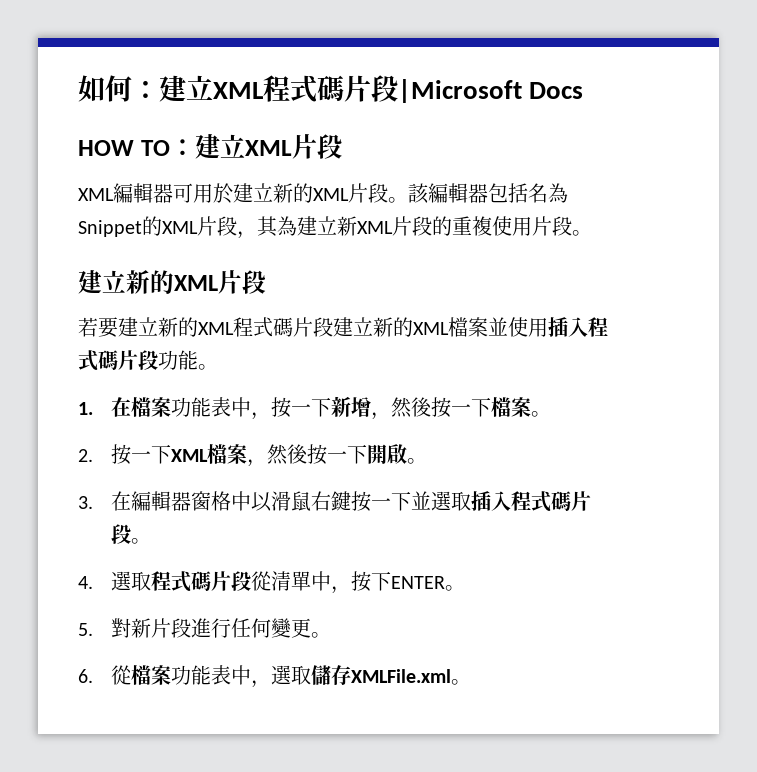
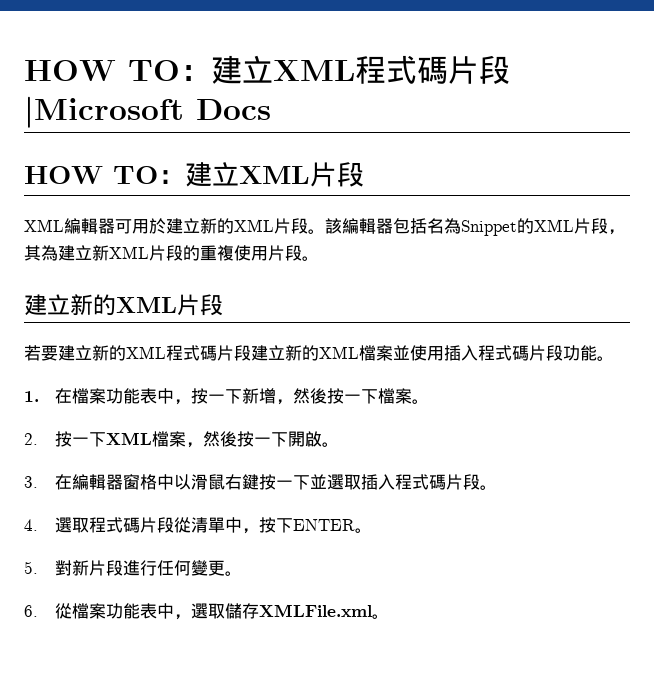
[78,75,132,102] 如何 -> [24,60,180,81] HOW TO

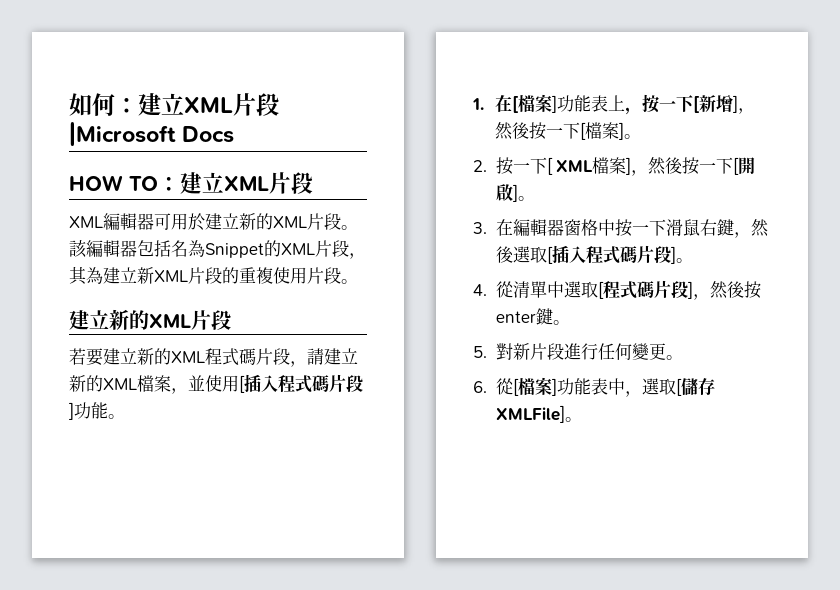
[24,55,448,84] HOW TO：建立XML程式碼 -> [69,93,233,116] 如何：建立XML
(251, 353) none -> [290,348,324,367] ，請
[393,345,563,361] 並使用插入程式碼片段 -> [171,374,363,394] [69,402,74,420] ，並使用[插入程式碼片段]
[72,388,413,405] 檔案功能表中，按一下新增，然後按一下檔案 -> [512,94,756,115] [495,122,625,140] [檔案]功能表上，按一下[新增]，然後按一下[檔案]
[106,431,323,448] XML檔案，然後按一下開啟 -> [546,157,756,176] [495,184,518,202] [ XML檔案]，然後按一下[開啟]
[174,474,192,490] 以 -> [614,219,666,237] 按一下
[259,474,481,490] 按一下並選取插入程式碼片段 -> [733,219,769,238] [495,245,676,264] ，然後選取[插入程式碼片段]
[55,517,356,534] 選取程式碼片段從清單中，按下ENTER -> [495,280,761,300] [495,308,553,325] 從清單中選取[程式碼片段]，然後按enter鍵
[72,603,107,619] 檔案 -> [512,377,557,396] [檔案]
[225,603,373,619] 儲存XMLFile.xml -> [675,378,715,396] [495,405,565,423] [儲存XMLFile]

